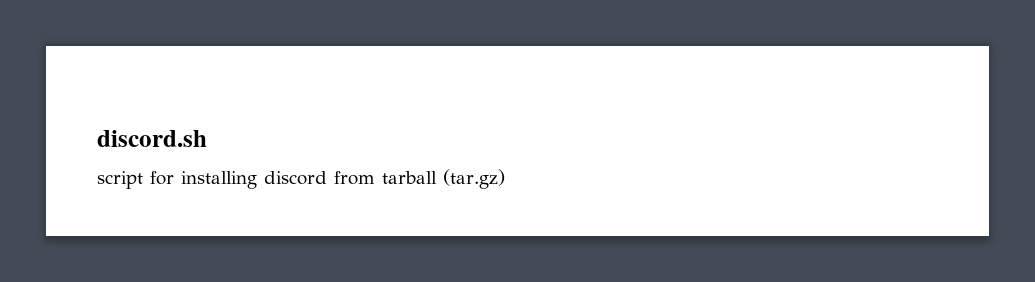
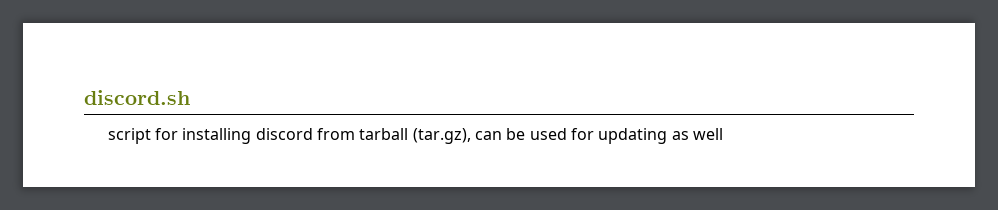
[443,169,505,189] (tar.gz) -> [412,128,723,144] (tar.gz), can be used for updating as well

